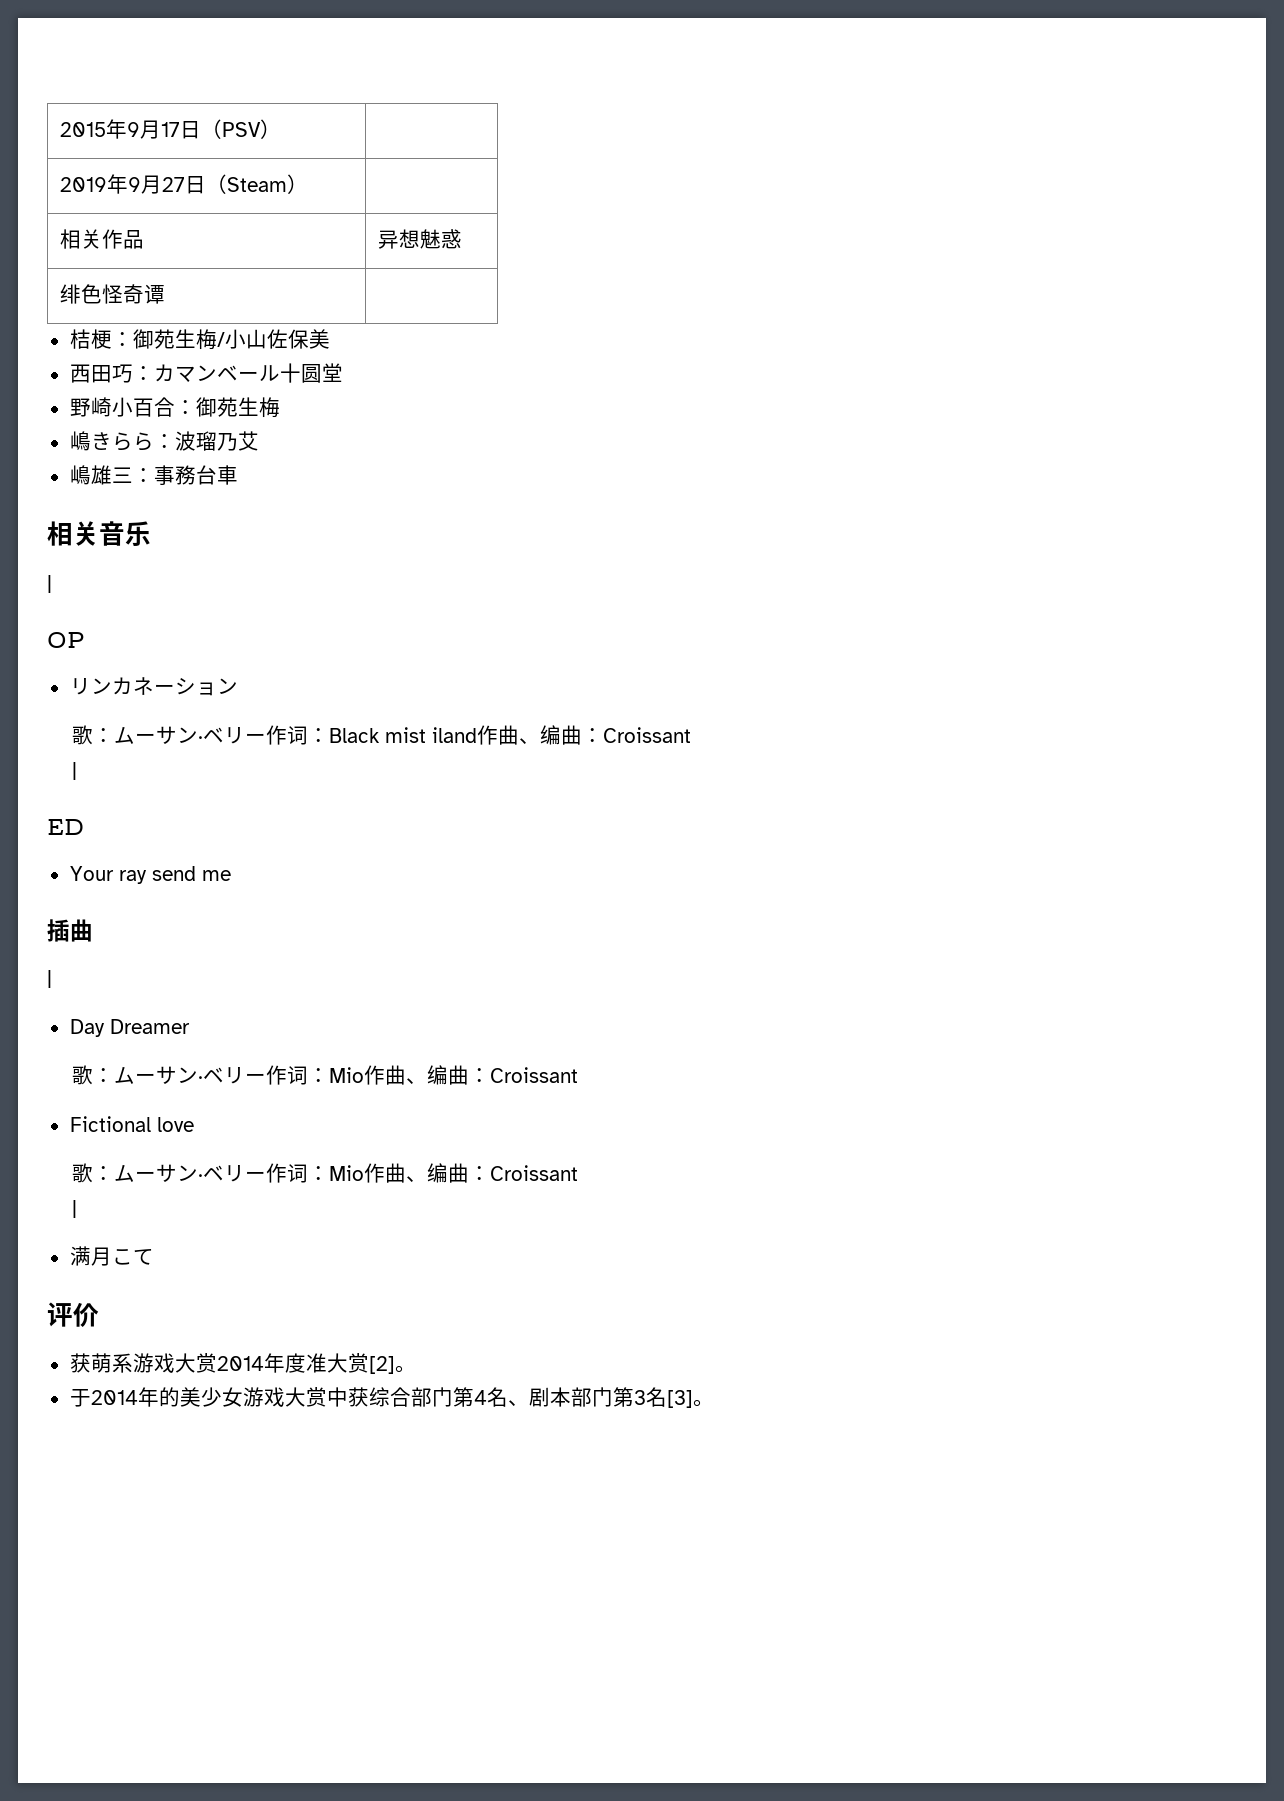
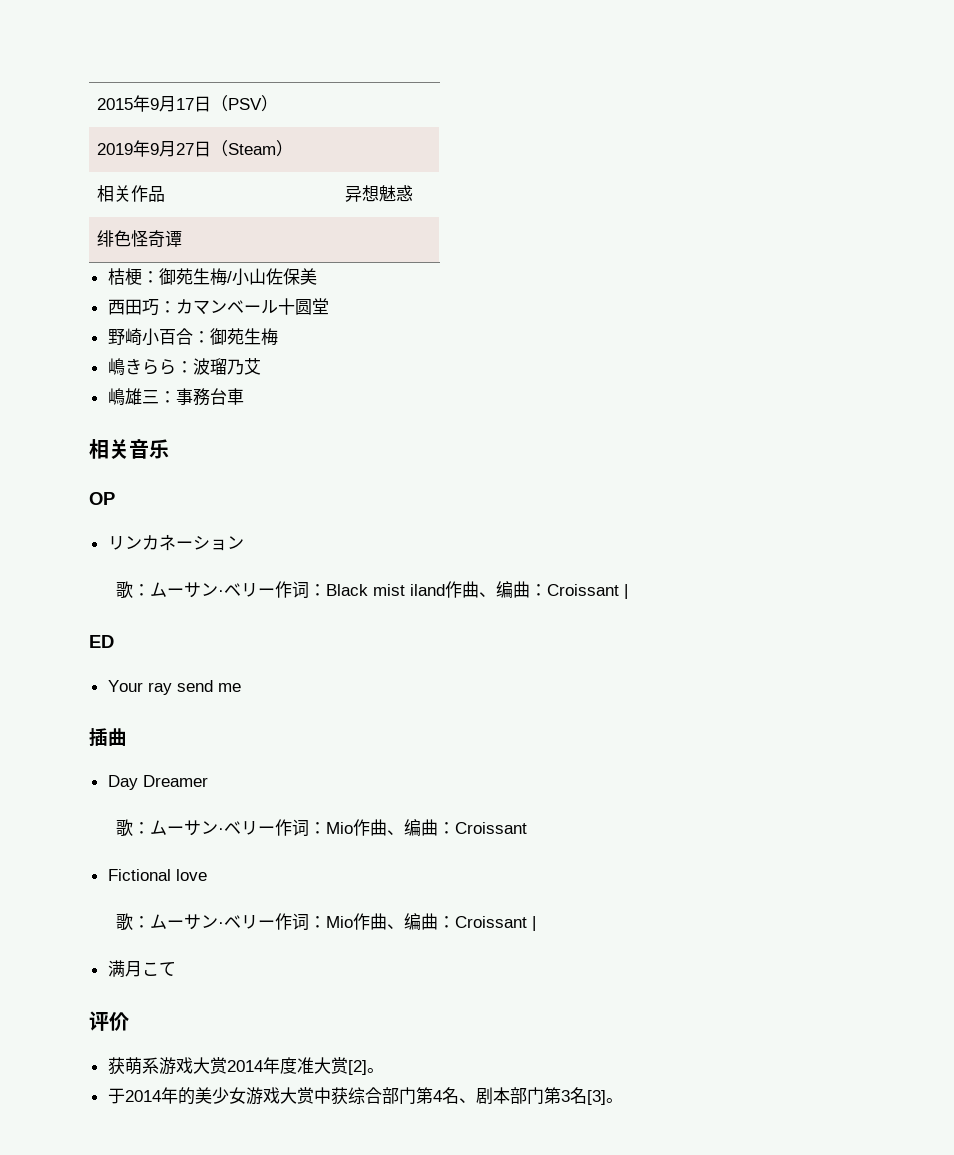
[47,575,52,593] // | -> (169, 449) none
(691, 735) // -> (620, 590) none
[47,970,52,988] // | -> (127, 737) none
(578, 1173) // -> (528, 922) none

